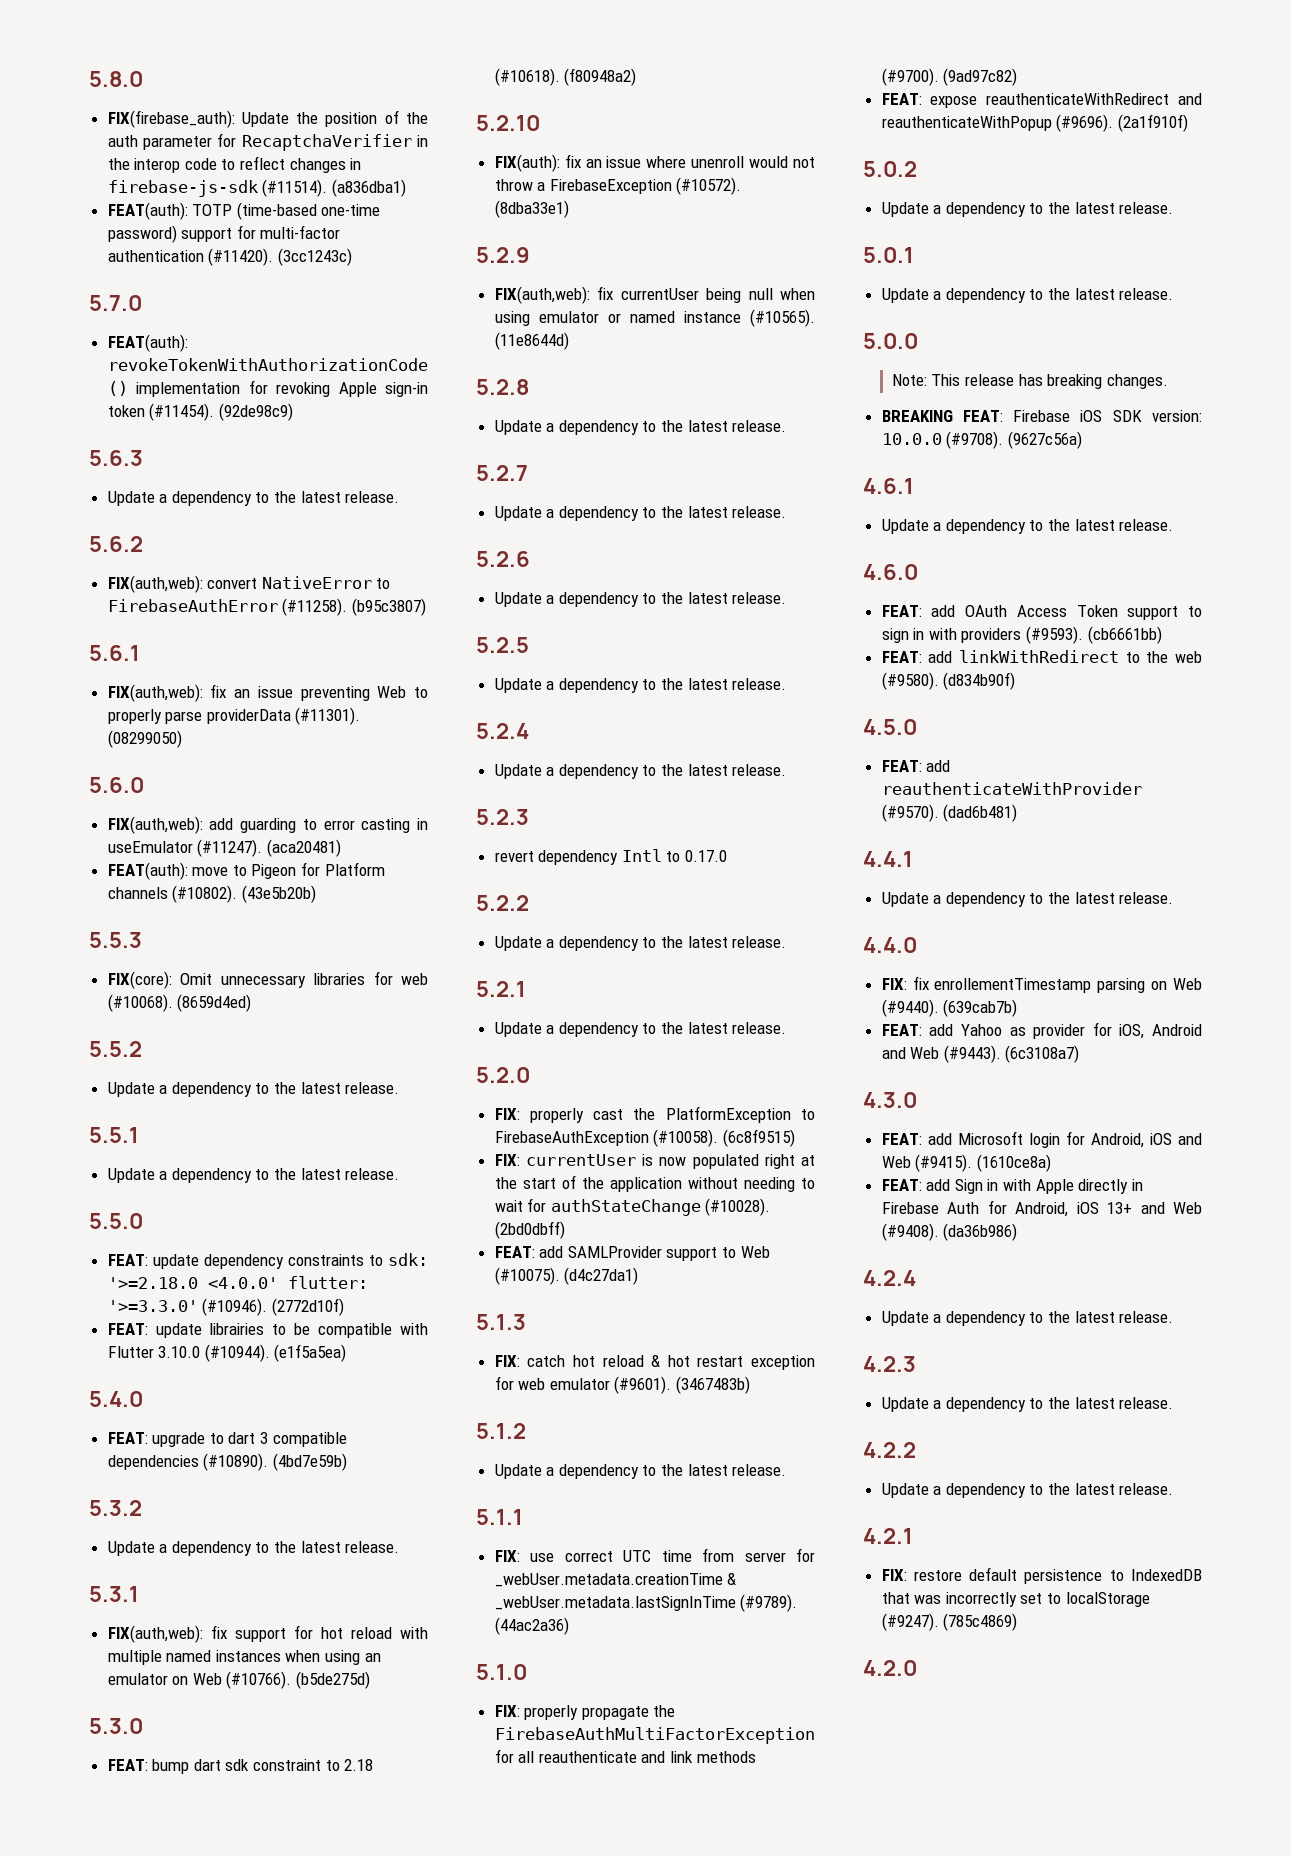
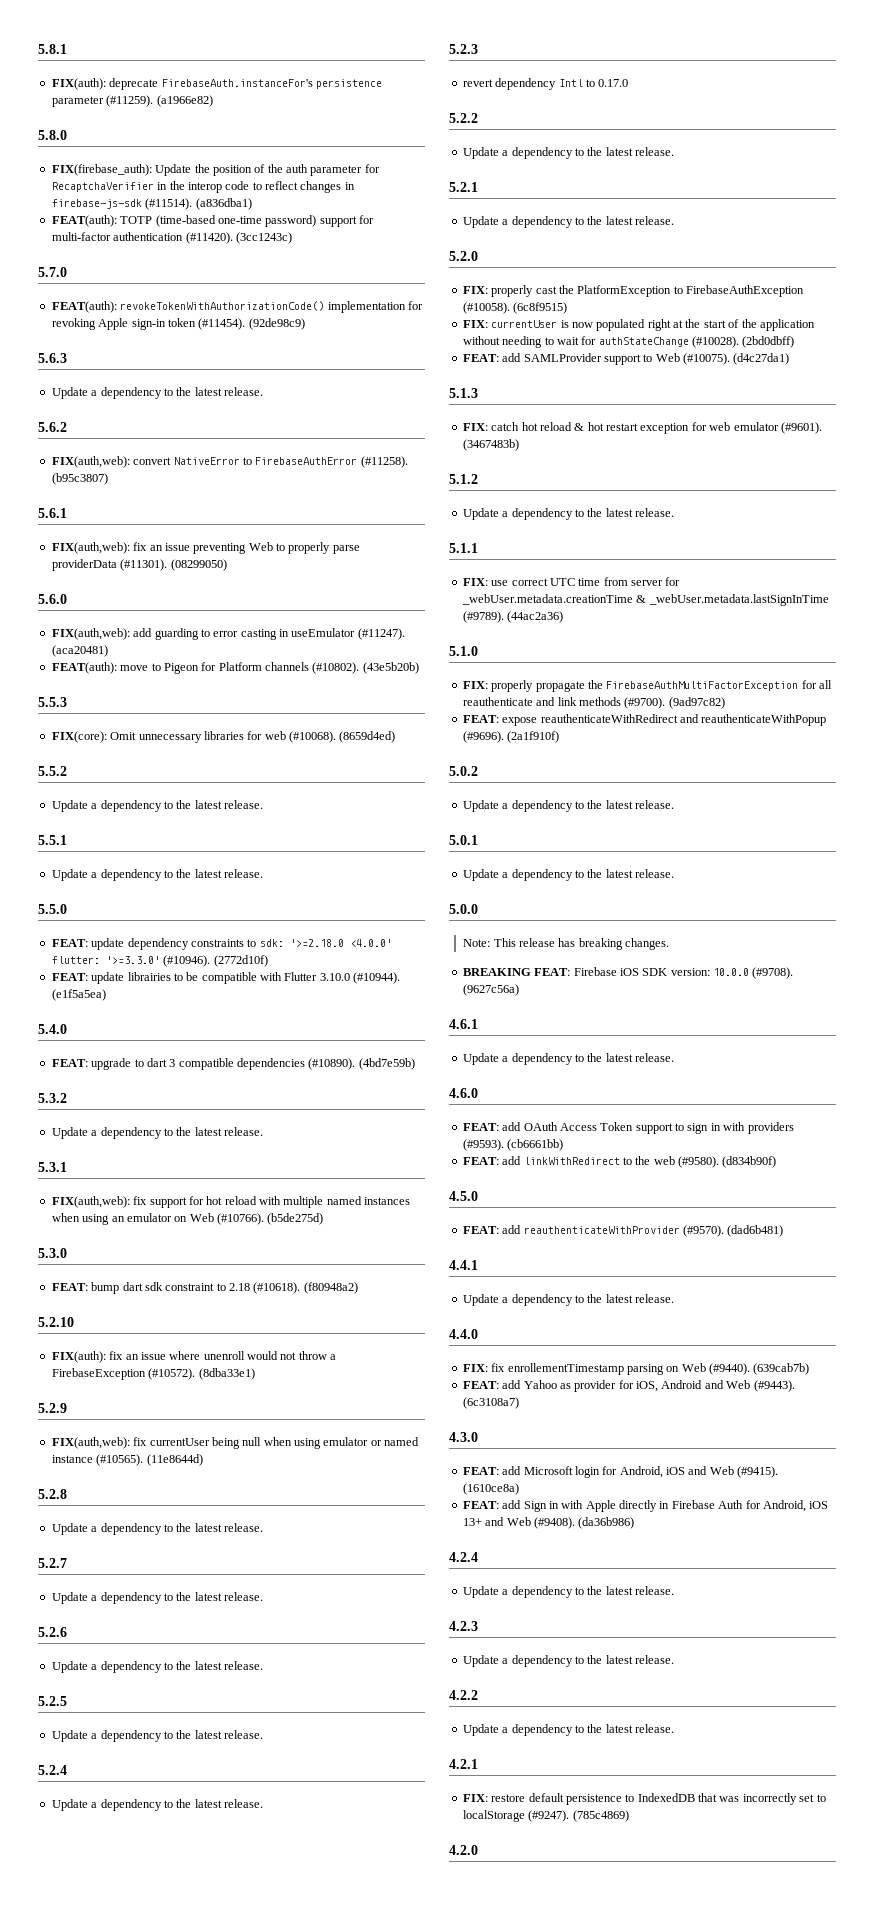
(89, 79) none -> [38,44,67,54] [51,78,382,90] [51,95,213,107] 5.8.1 // FIX(auth): deprecate FirebaseAuth.instanceFor's persistence parameter (#11259). (a1966e82) //

